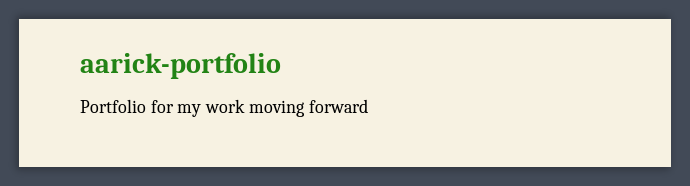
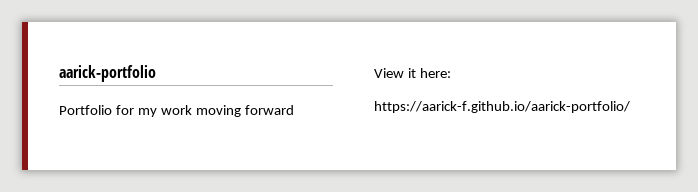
(368, 106) none -> [374,68,451,78] [374,101,630,113] // View it here: // https://aarick-f.github.io/aarick-portfolio/

